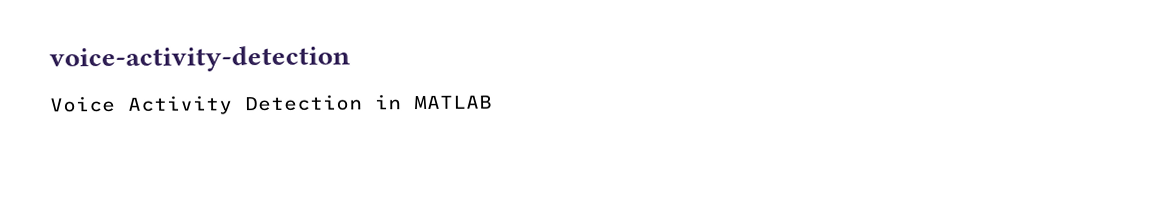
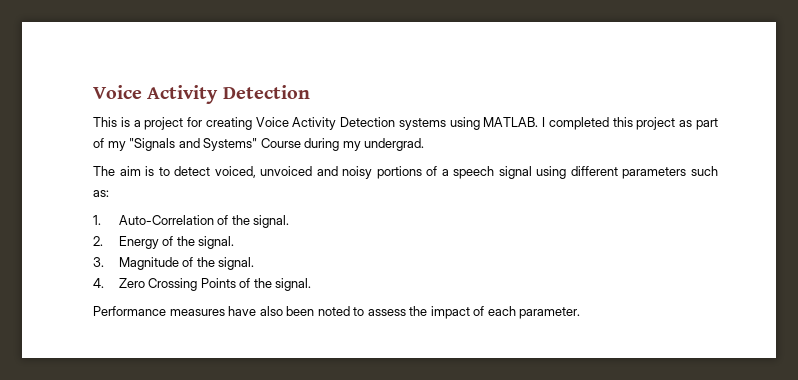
[49,45,351,73] [49,94,493,115] voice-activity-detection // Voice Activity Detection in MATLAB -> [93,85,310,104] [93,117,718,130] [93,138,425,151] [93,166,719,179] [93,190,109,197] [93,215,290,228] [93,236,235,249] [93,257,255,270] [93,278,312,291] [93,306,581,319] Voice Activity Detection // This is a project for creating Voice Activity Detection systems using MATLAB. I completed this project as part of my "Signals and Systems" Course during my undergrad. // The aim is to detect voiced, unvoiced and noisy portions of a speech signal using different parameters such as: // 1. Auto-Correlation of the signal. // 2. Energy of the signal. // 3. Magnitude of the signal. // 4. Zero Crossing Points of the signal. // Performance measures have also been noted to assess the impact of each parameter.

